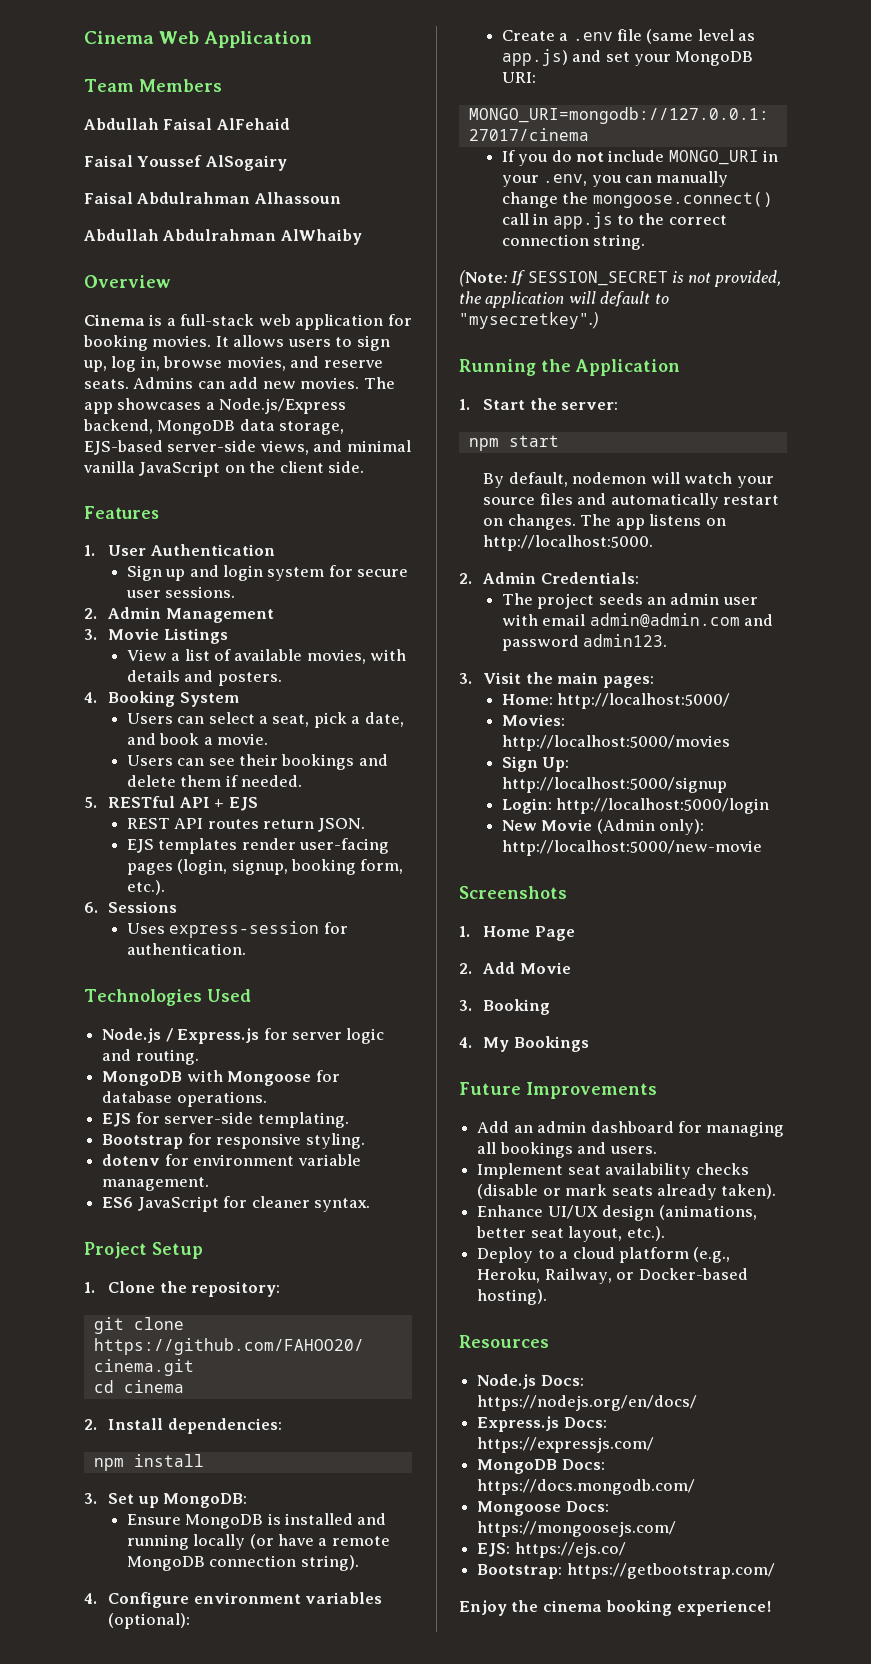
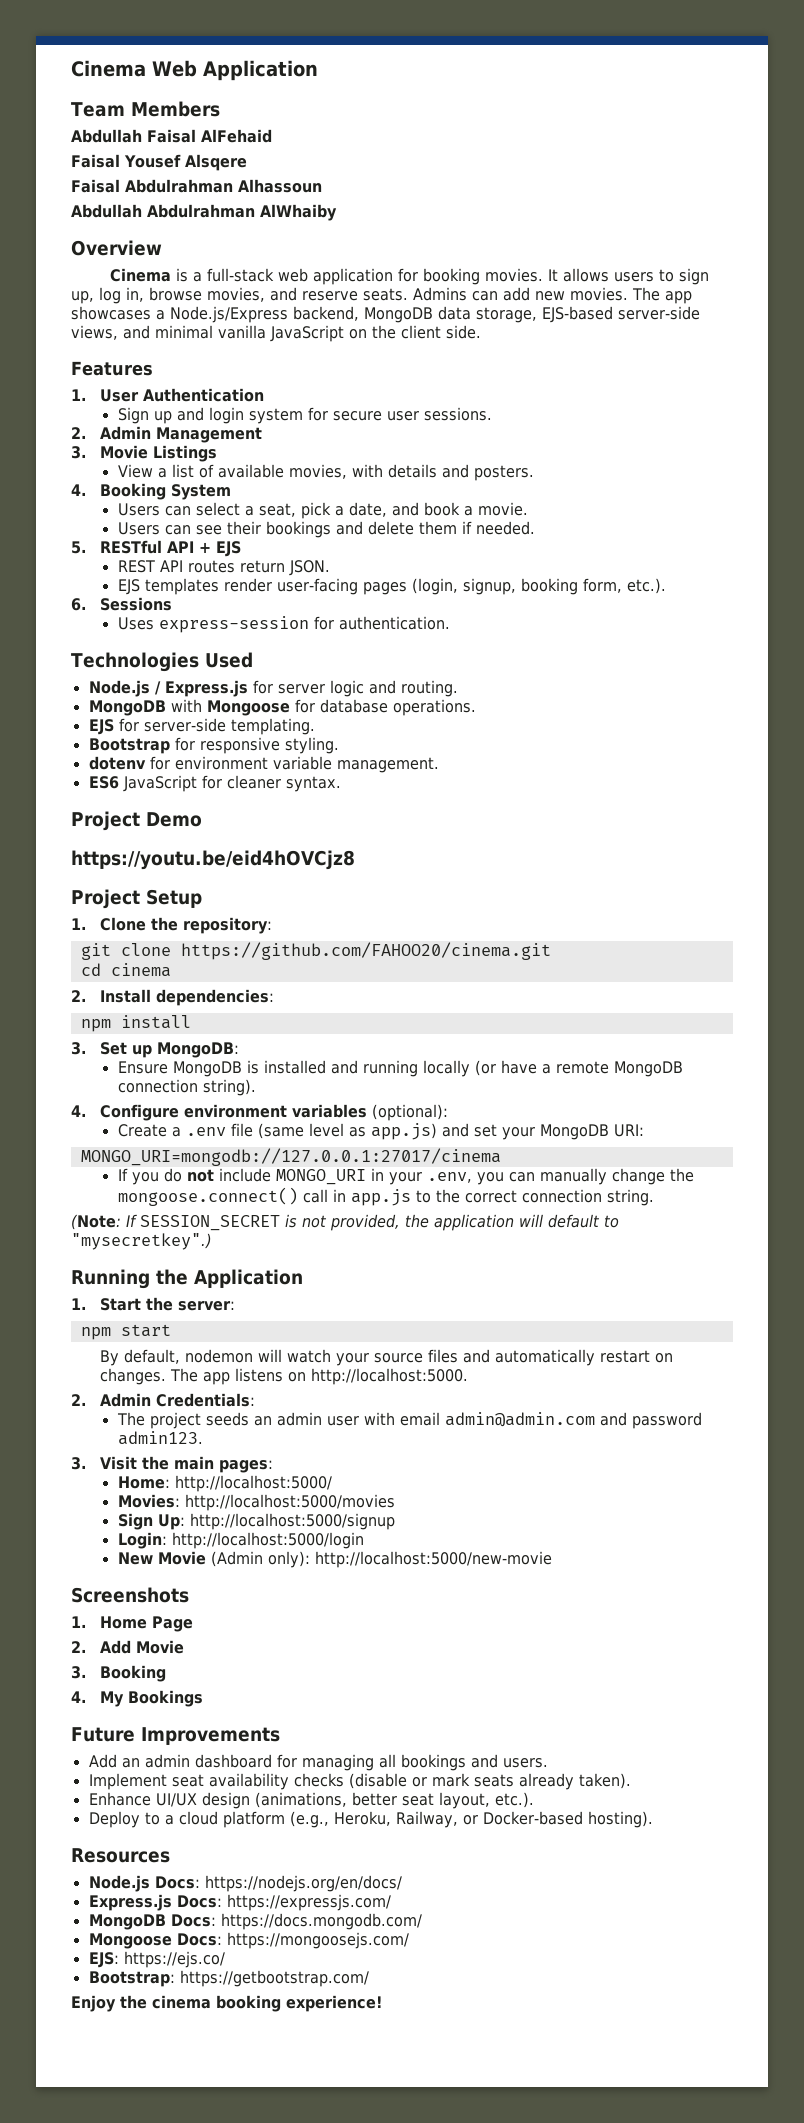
[137,155,287,171] Youssef AlSogairy -> [123,154,247,171] Yousef Alsqere
(370, 1205) none -> [71,811,202,831] [71,850,355,870] // Project Demo // https://youtu.be/eid4hOVCjz8

